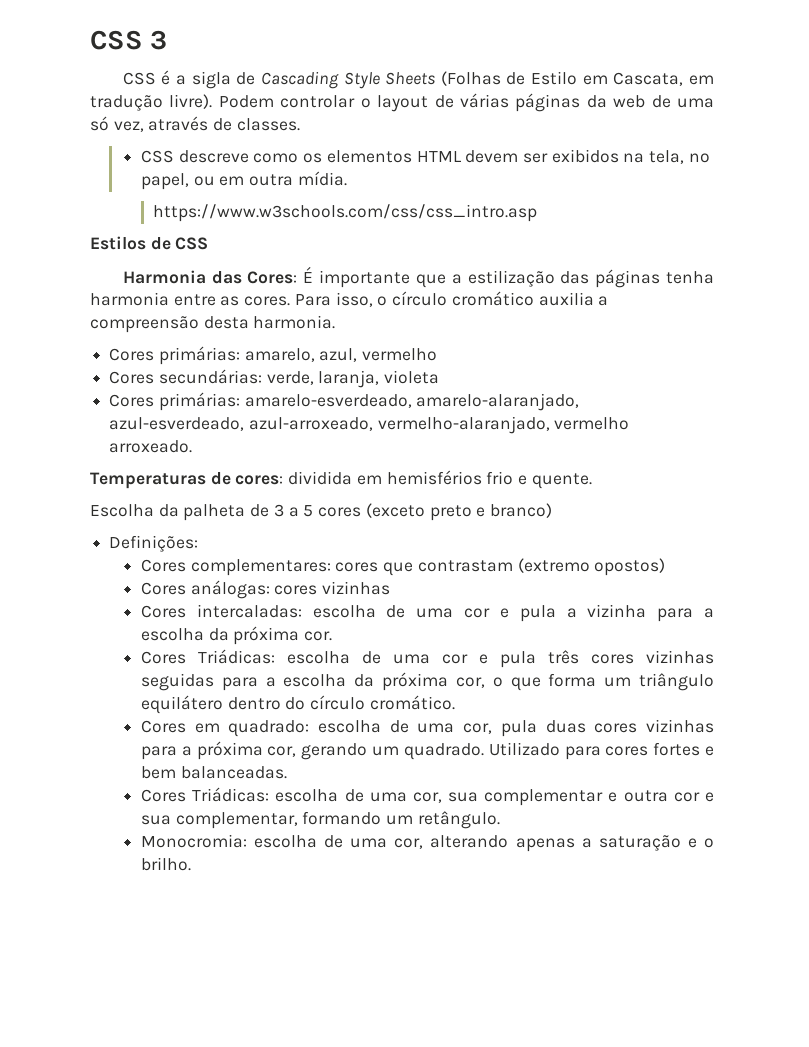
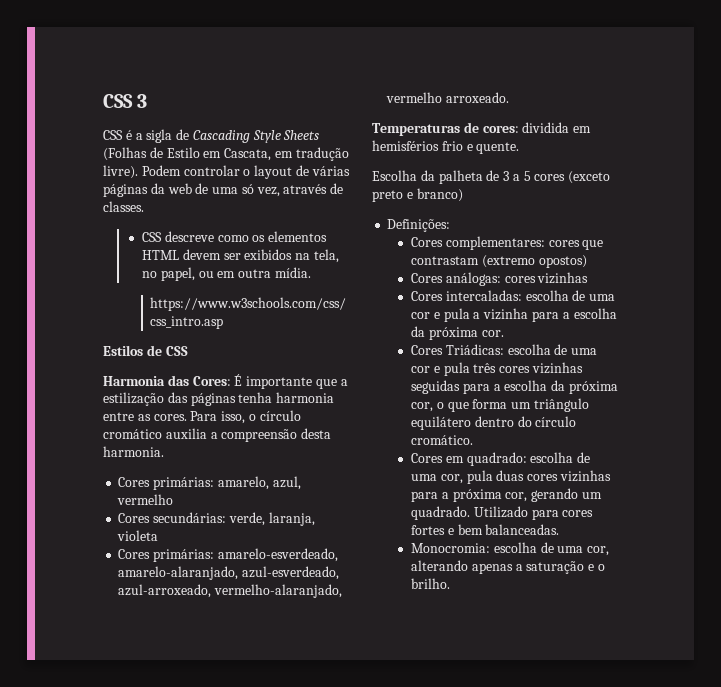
[140,787,714,806] [140,811,500,829] // Cores Triádicas: escolha de uma cor, sua complementar e outra cor e sua complementar, formando um retângulo. -> (560, 529) none

